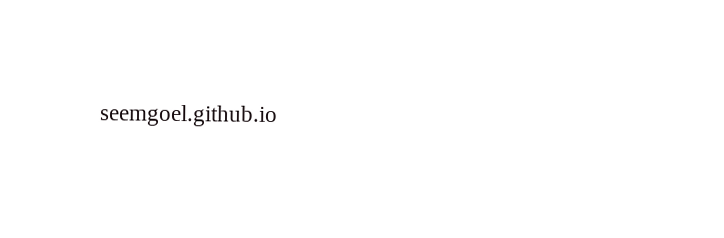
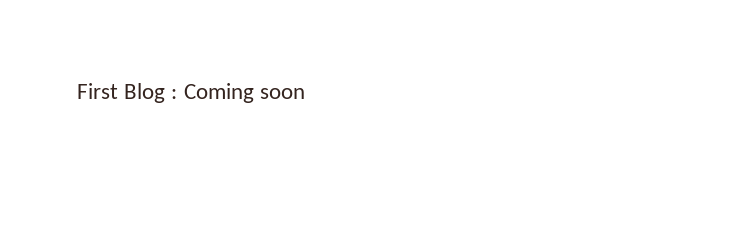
[99,104,278,128] seemgoel.github.io -> [77,83,305,103] First Blog : Coming soon

